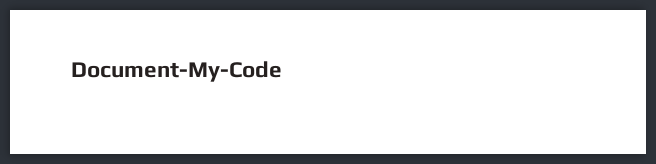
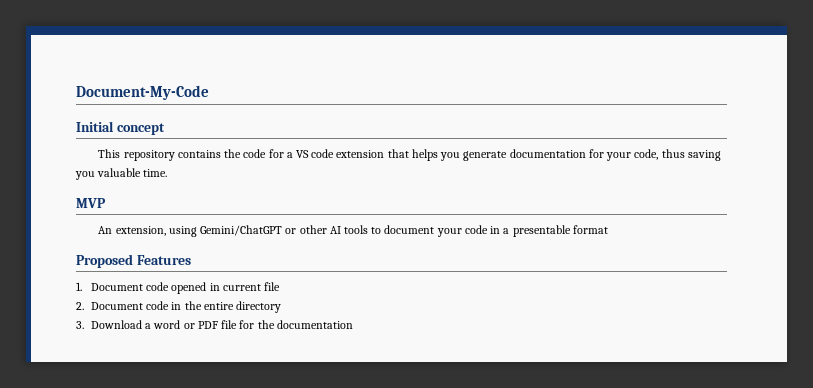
(282, 71) none -> [76,121,165,135] [98,149,721,161] [75,168,168,180] [76,198,106,208] [98,225,608,237] [76,254,191,268] [76,282,281,294] [76,301,282,313] [76,320,353,329] // Initial concept // This repository contains the code for a VS code extension that helps you generate documentation for your code, thus saving you valuable time. // MVP // An extension, using Gemini/ChatGPT or other AI tools to document your code in a presentable format // Proposed Features // 1. Document code opened in current file // 2. Document code in the entire directory // 3. Download a word or PDF file for the documentation

